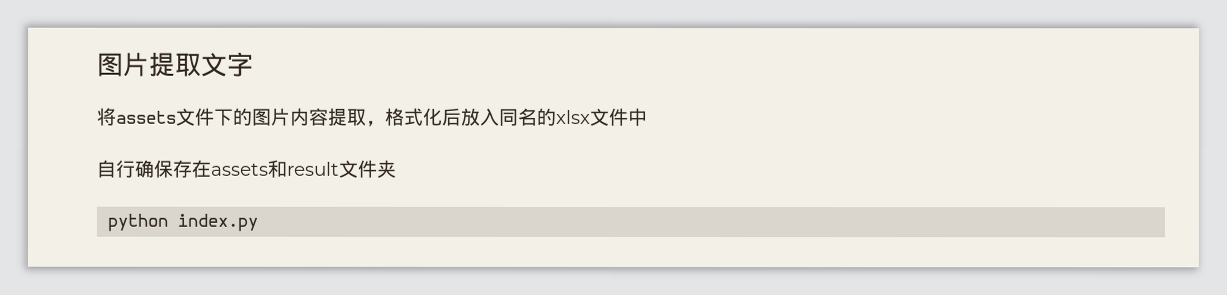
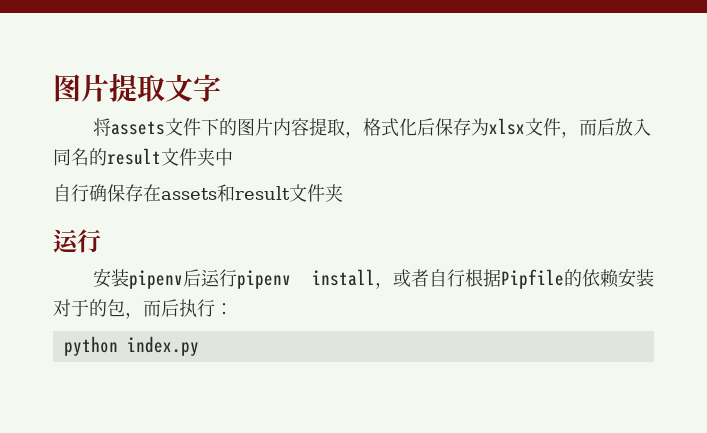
[461,107,629,127] 放入同名的xlsx文件 -> [434,118,651,138] [53,148,215,166] 保存为xlsx文件，而后放入同名的result文件夹
(396, 168) none -> [53,229,101,253] [92,268,654,289] [53,299,233,319] // 运行 // 安装pipenv后运行pipenv install，或者自行根据Pipfile的依赖安装对于的包，而后执行：

